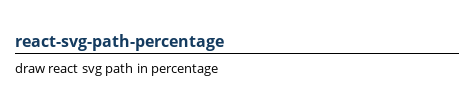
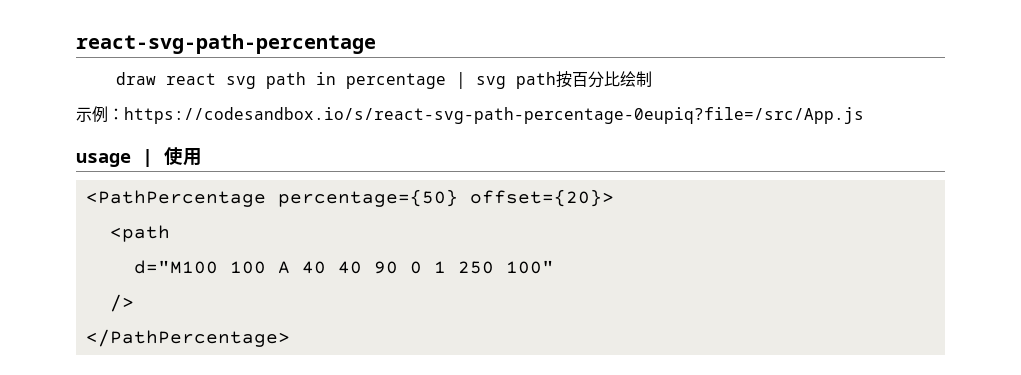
(218, 70) none -> [456,71,653,89] [76,106,864,124] [76,147,202,167] [85,189,614,207] [109,225,170,242] [133,260,554,274] [109,294,134,312] [85,329,290,347] | svg path按百分比绘制 // 示例：https://codesandbox.io/s/react-svg-path-percentage-0eupiq?file=/src/App.js // usage | 使用 // <PathPercentage percentage={50} offset={20}> // <path // d="M100 100 A 40 40 90 0 1 250 100" // /> // </PathPercentage>

